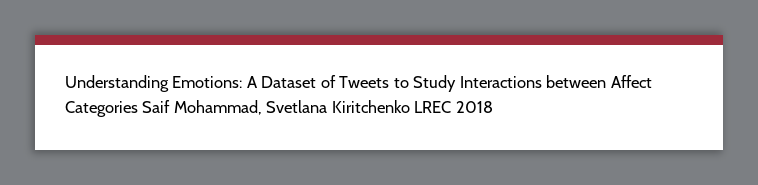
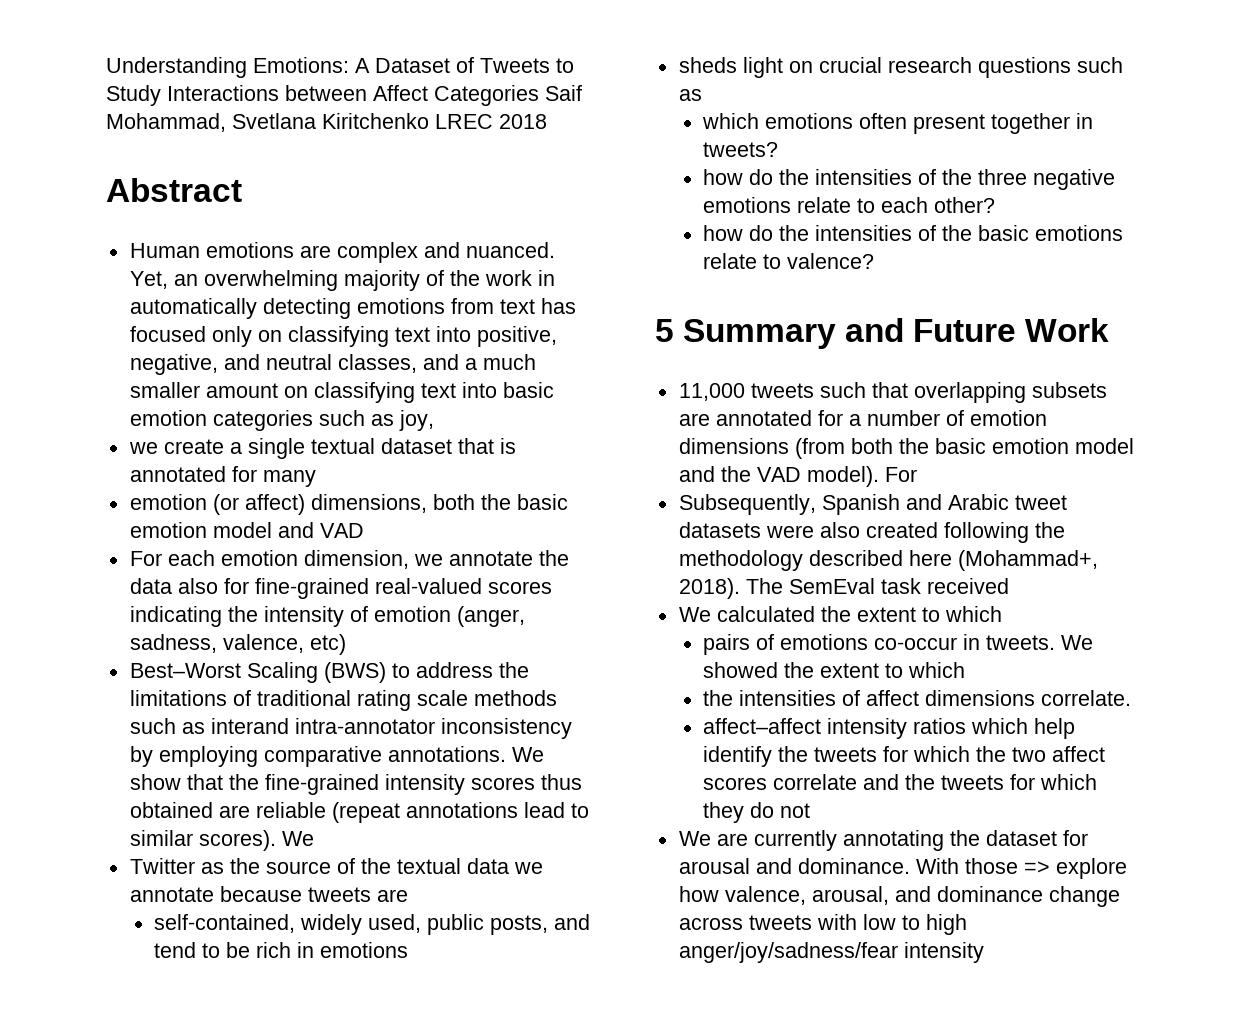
(493, 107) none -> [106,178,242,202] [129,242,555,263] [129,270,555,291] [129,298,576,319] [129,326,557,347] [129,354,536,375] [129,382,554,403] [129,410,434,431] [128,438,516,459] [129,466,316,487] [129,494,568,515] [129,522,364,538] [129,550,569,569] [129,578,552,599] [129,606,525,627] [129,634,346,655] [129,662,529,683] [129,690,557,711] [129,718,572,739] [129,746,544,767] [129,774,582,795] [129,802,589,823] [129,830,314,851] [129,858,543,874] [129,886,408,902] [154,914,591,935] [154,942,409,958] [678,57,1123,78] [678,89,702,101] [702,113,1094,134] [703,142,779,157] [703,169,1116,190] [703,197,996,213] [703,225,1124,241] [703,253,875,269] [655,318,1110,349] [678,382,1107,403] [678,410,1047,426] [678,438,1134,459] [678,466,917,487] [678,494,1067,515] [678,522,1065,543] [678,550,1098,571] [678,578,1009,599] [678,606,1002,622] [703,634,1094,655] [703,662,966,678] [703,690,1132,706] [703,718,1076,739] [703,746,1106,767] [703,774,1098,790] [703,802,811,823] [678,830,1088,851] [678,858,1127,879] [678,886,1120,907] [678,914,967,935] [678,942,984,963] // Abstract // Human emotions are complex and nuanced. Yet, an overwhelming majority of the work in automatically detecting emotions from text has focused only on classifying text into positive, negative, and neutral classes, and a much smaller amount on classifying text into basic emotion categories such as joy, // we create a single textual dataset that is annotated for many // emotion (or affect) dimensions, both the basic emotion model and VAD // For each emotion dimension, we annotate the data also for fine-grained real-valued scores indicating the intensity of emotion (anger, sadness, valence, etc) // Best–Worst Scaling (BWS) to address the limitations of traditional rating scale methods such as interand intra-annotator inconsistency by employing comparative annotations. We show that the fine-grained intensity scores thus obtained are reliable (repeat annotations lead to similar scores). We // Twitter as the source of the textual data we annotate because tweets are // self-contained, widely used, public posts, and tend to be rich in emotions // sheds light on crucial research questions such as // which emotions often present together in tweets? // how do the intensities of the three negative emotions relate to each other? // how do the intensities of the basic emotions relate to valence? // 5 Summary and Future Work // 11,000 tweets such that overlapping subsets are annotated for a number of emotion dimensions (from both the basic emotion model and the VAD model). For // Subsequently, Spanish and Arabic tweet datasets were also created following the methodology described here (Mohammad+, 2018). The SemEval task received // We calculated the extent to which // pairs of emotions co-occur in tweets. We showed the extent to which // the intensities of affect dimensions correlate. // affect–affect intensity ratios which help identify the tweets for which the two affect scores correlate and the tweets for which they do not // We are currently annotating the dataset for arousal and dominance. With those => explore how valence, arousal, and dominance change across tweets with low to high anger/joy/sadness/fear intensity

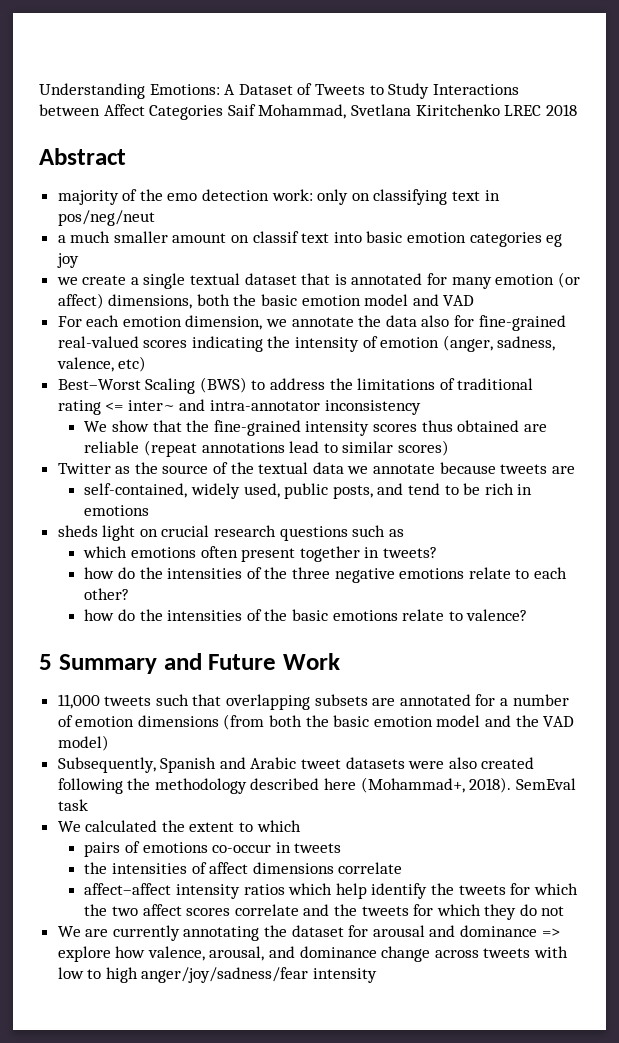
[129,242,555,263] [129,270,555,291] [129,298,576,319] [129,326,557,347] [129,354,459,375] Human emotions are complex and nuanced. Yet, an overwhelming majority of the work in automatically detecting emotions from text has focused only on classifying text into positive, negative, and neutral classes, and -> [57,189,500,205] [57,210,155,226] majority of the emo detection work: only on classifying text in pos/neg/neut //
[313,382,415,403] classifying -> [252,231,299,243] classif
[318,410,434,431] such as joy, -> [546,234,563,247] [56,253,79,268] eg joy
(316, 478) // -> (492, 283) none
[416,690,557,706] [129,718,572,739] [129,746,506,767] scale methods such as interand intra-annotator inconsistency by employing comparative annotations. -> [105,399,421,415] <= inter~ and intra-annotator inconsistency //
[198,830,314,851] scores). We -> [397,440,449,456] scores)
[806,466,917,487] model). For -> [57,735,109,751] model)
[745,578,783,594] The -> (512, 785) none
[926,578,1009,594] received -> (88, 805) none
[986,635,1094,650] [703,662,966,678] tweets. We showed the extent to which -> [294,843,342,853] tweets
[1041,690,1132,706] correlate. -> [338,862,403,874] correlate
[797,858,1018,874] dominance. With those -> [460,925,538,937] dominance

